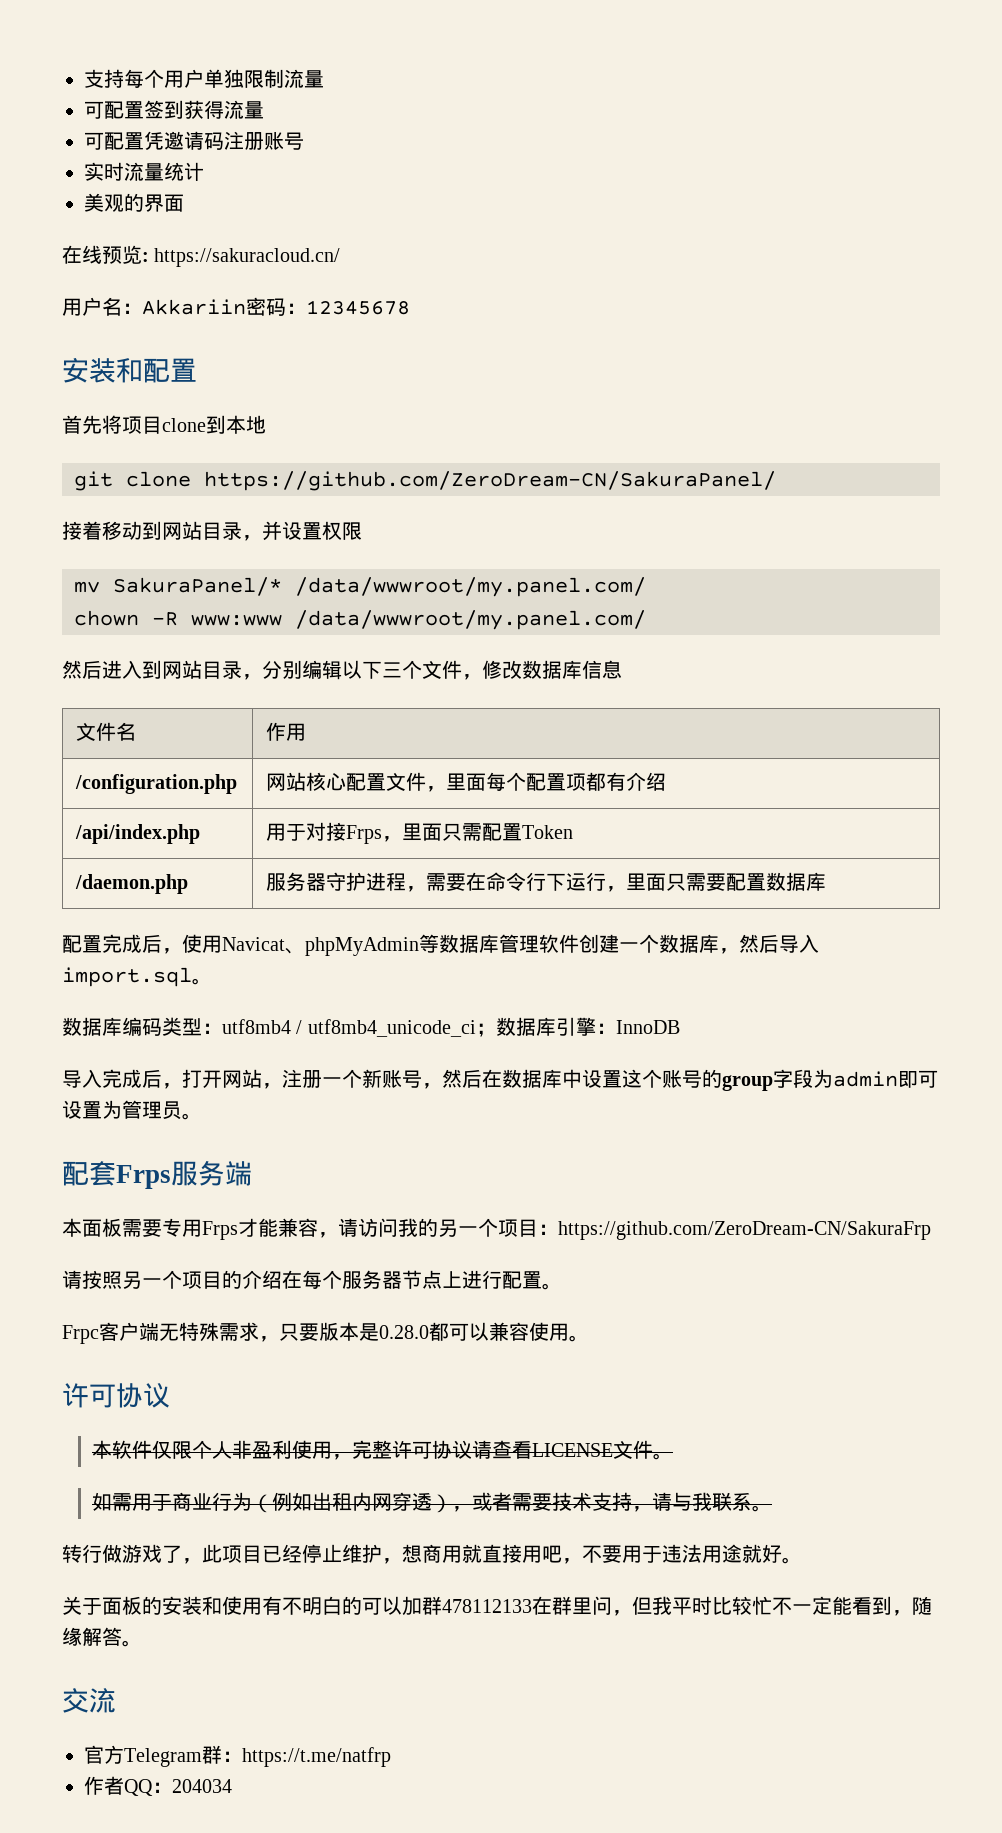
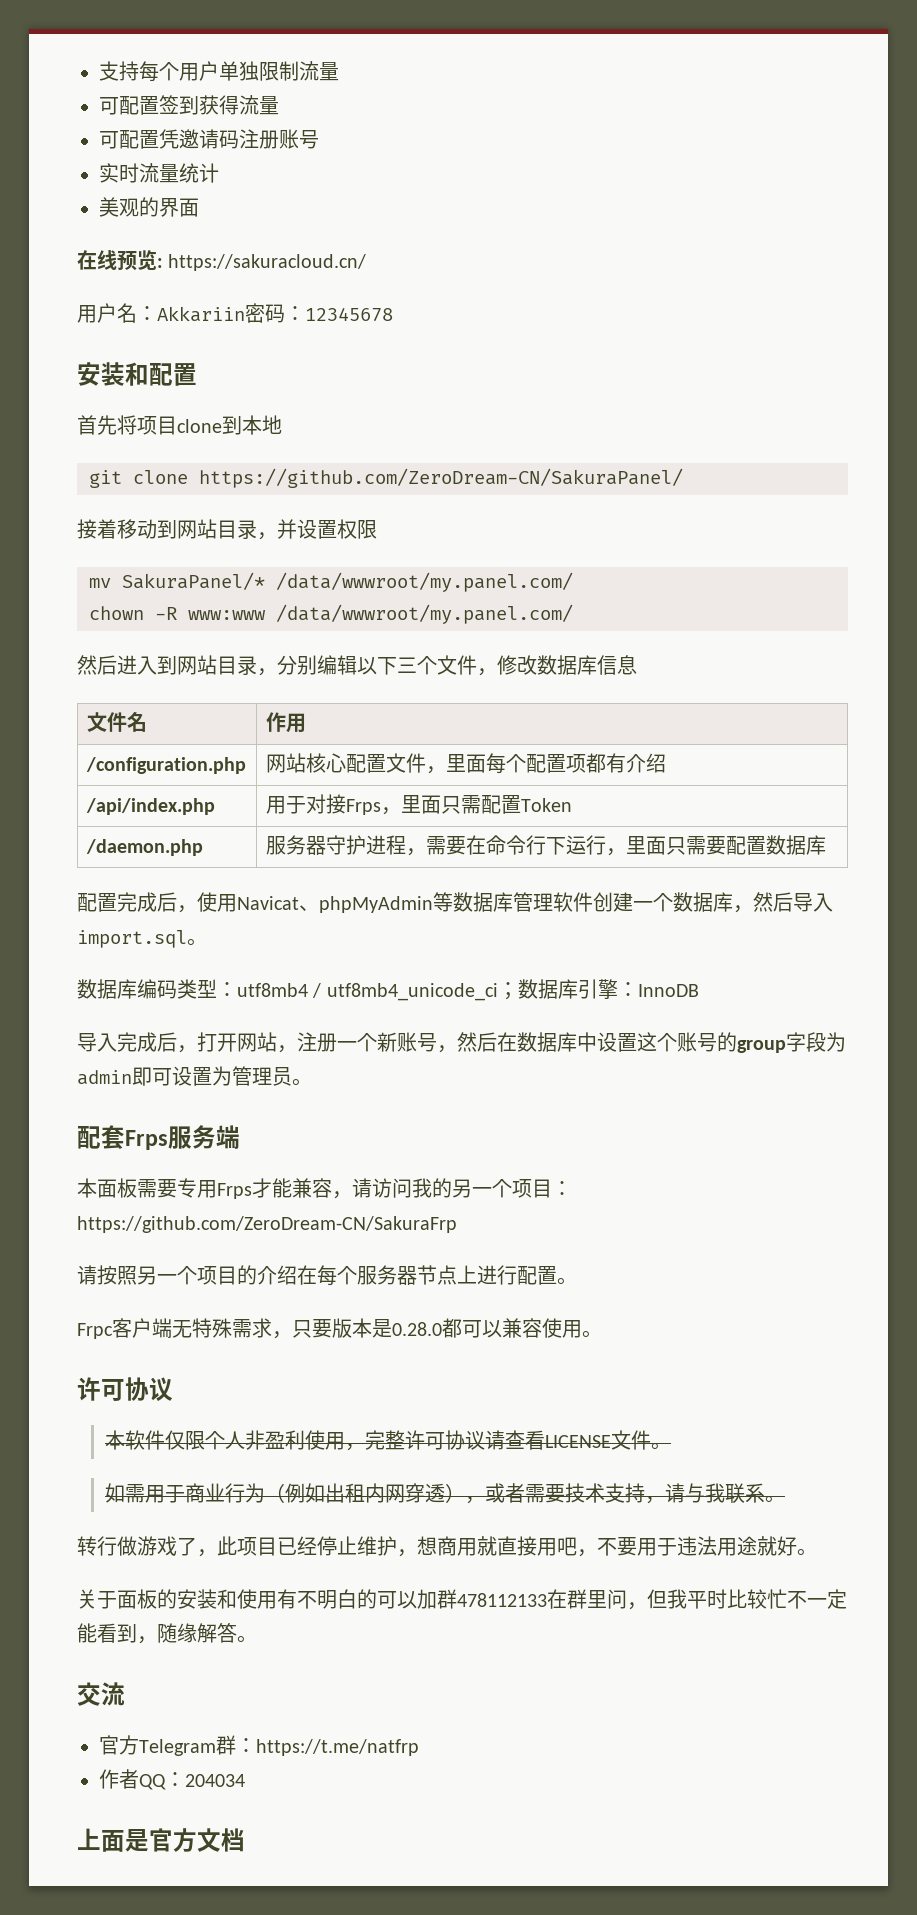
(232, 1786) none -> [77,1828,245,1852] // 上面是官方文档

